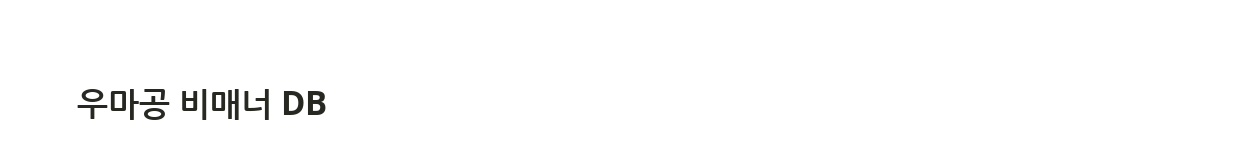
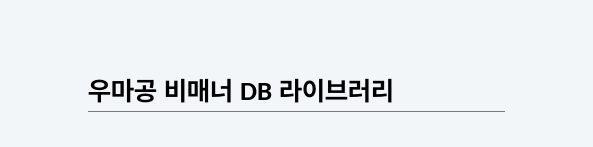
(327, 103) none -> [279,78,395,103] 라이브러리

